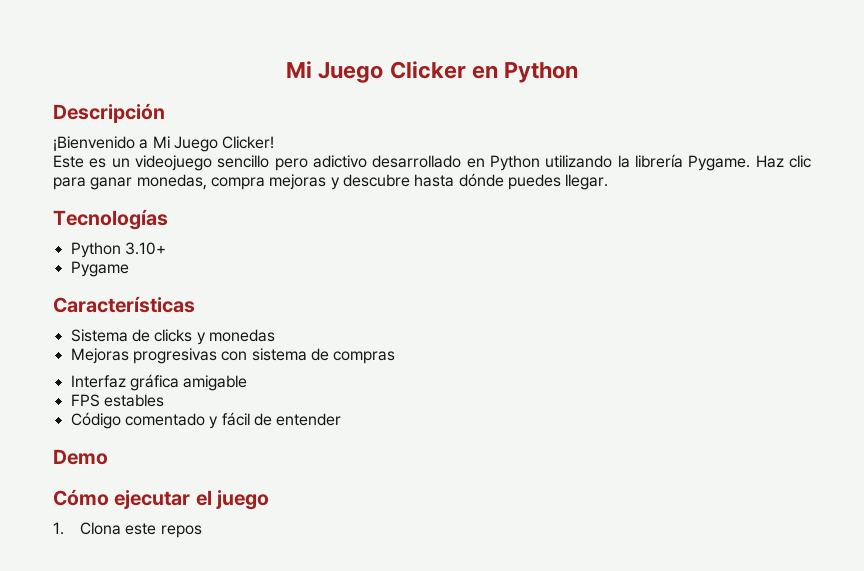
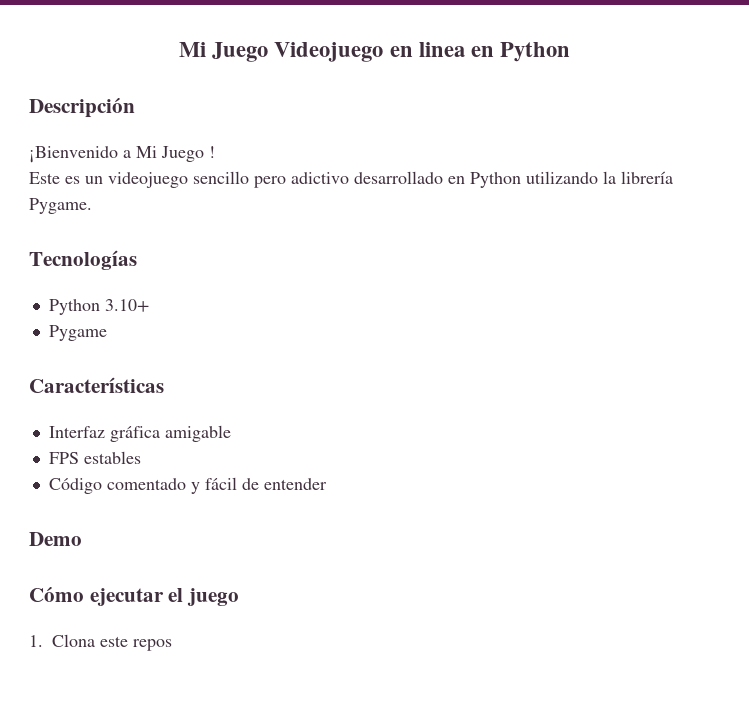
[286,61,466,83] Mi Juego Clicker -> [179,42,465,62] Mi Juego Videojuego en linea
[222,136,275,149] Clicker! -> [209,146,215,158] !
[755,155,812,168] [53,173,609,190] Haz clic para ganar monedas, compra mejoras y descubre hasta dónde puedes llegar. -> (92, 206) none
[70,329,275,345] [70,348,396,364] // Sistema de clicks y monedas // Mejoras progresivas con sistema de compras -> (164, 385) none

